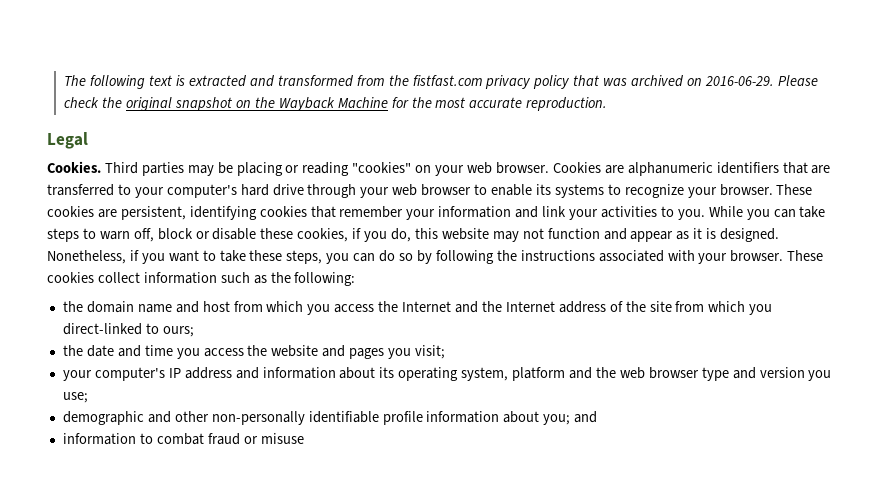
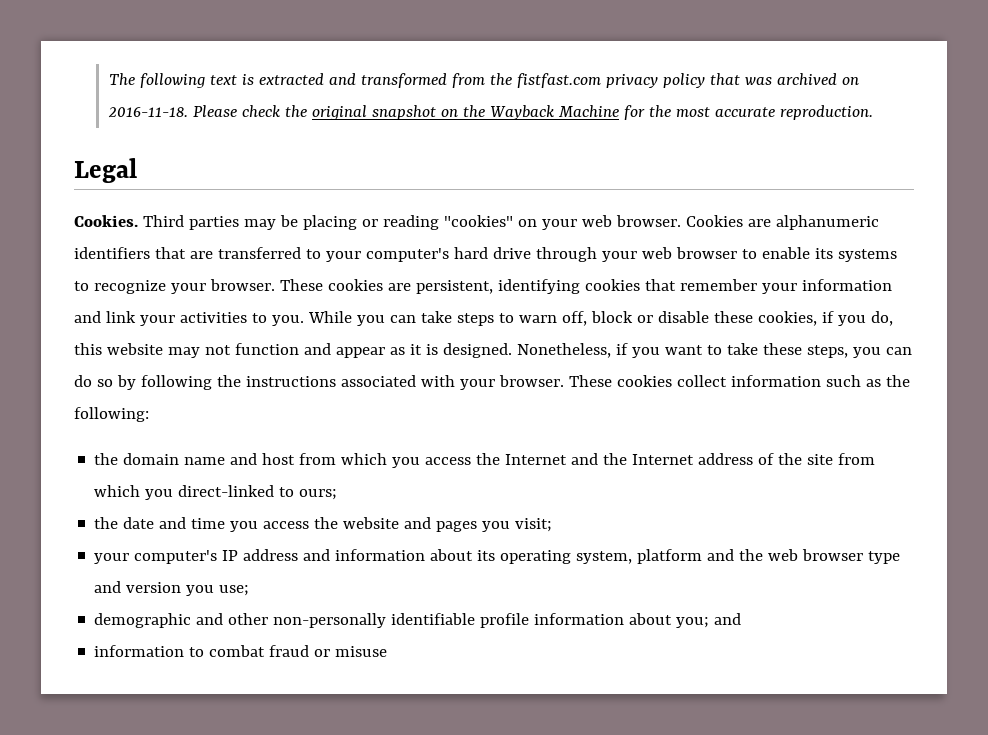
[704,76,774,86] 2016-06-29. -> [108,107,189,118] 2016-11-18.

